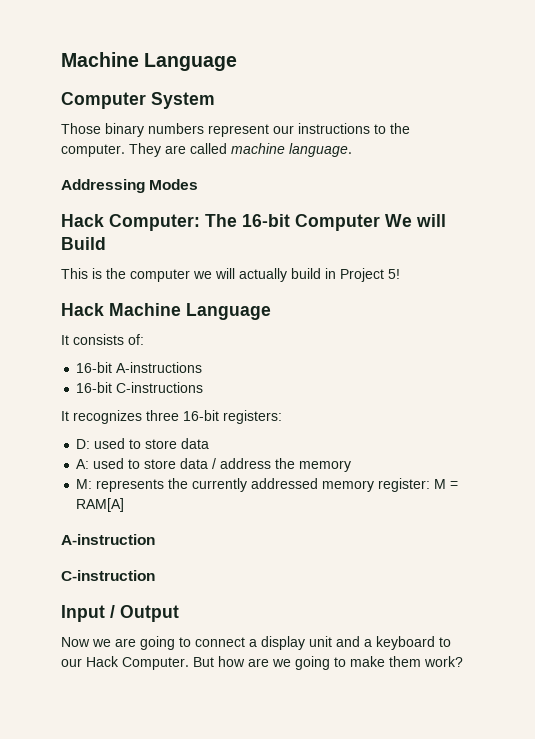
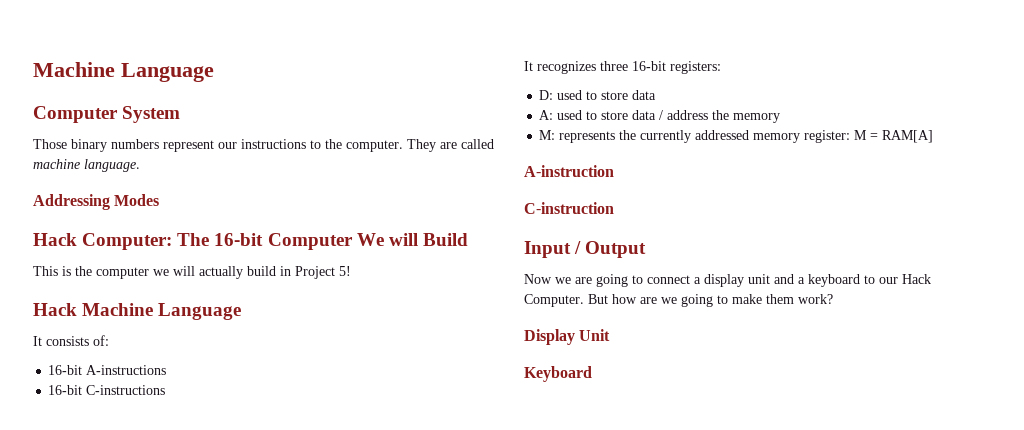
(463, 661) none -> [524,329,611,345] [524,366,592,382] // Display Unit // Keyboard

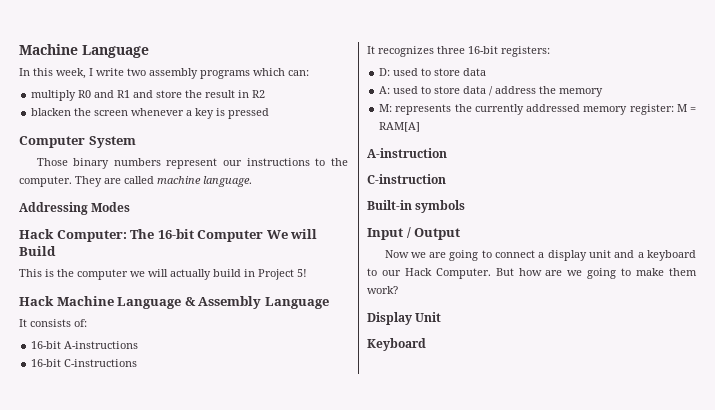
[33,62,214,82] Machine Language -> [19,44,149,58] [19,68,309,79] [31,90,266,101] [31,108,270,119] Machine Language // In this week, I write two assembly programs which can: // multiply R0 and R1 and store the result in R2 // blacken the screen whenever a key is pressed
(242, 311) none -> [184,296,329,309] & Assembly Language
(614, 208) none -> [367,200,466,213] // Built-in symbols

